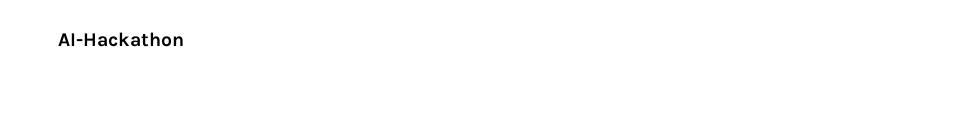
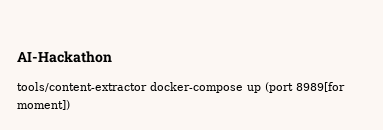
(184, 39) none -> [17,82,345,93] [17,100,70,110] // tools/content-extractor docker-compose up (port 8989[for moment])

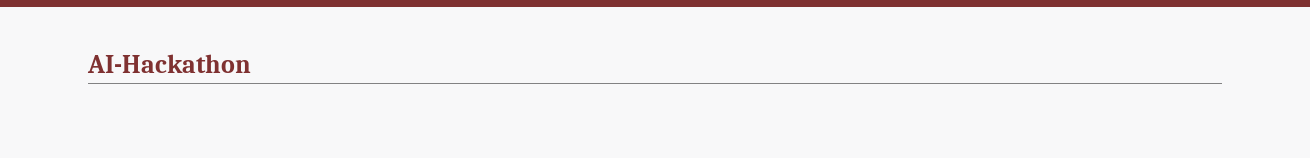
[17,82,345,93] [17,100,70,110] // tools/content-extractor docker-compose up (port 8989[for moment]) -> (251, 63) none

